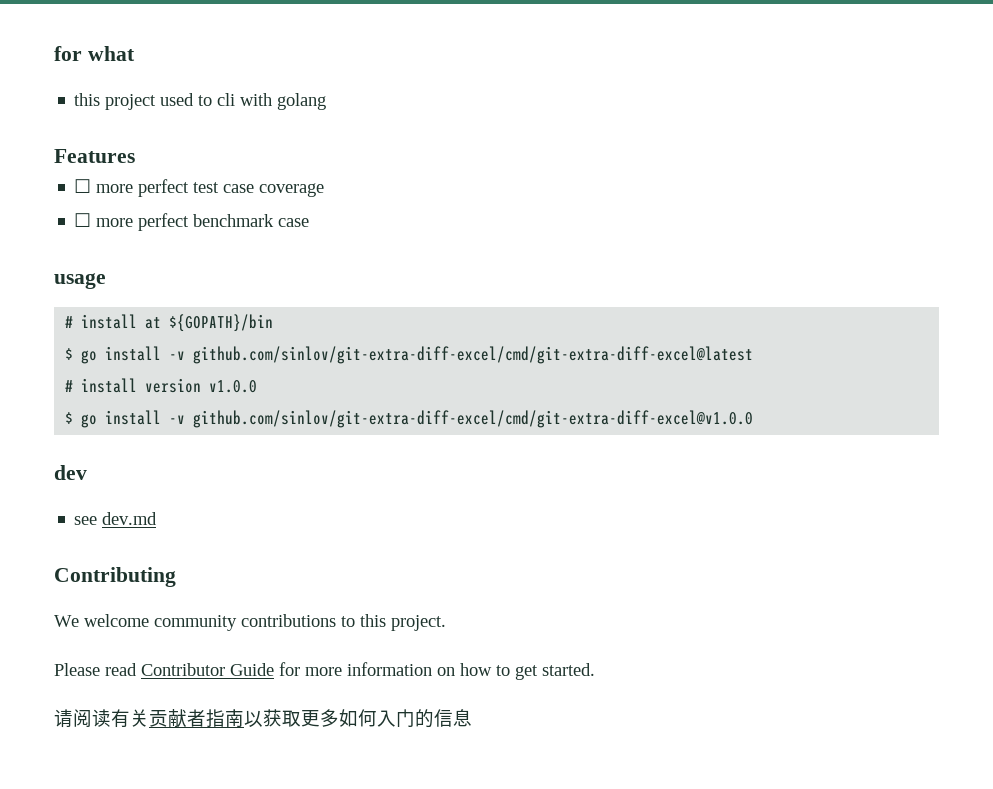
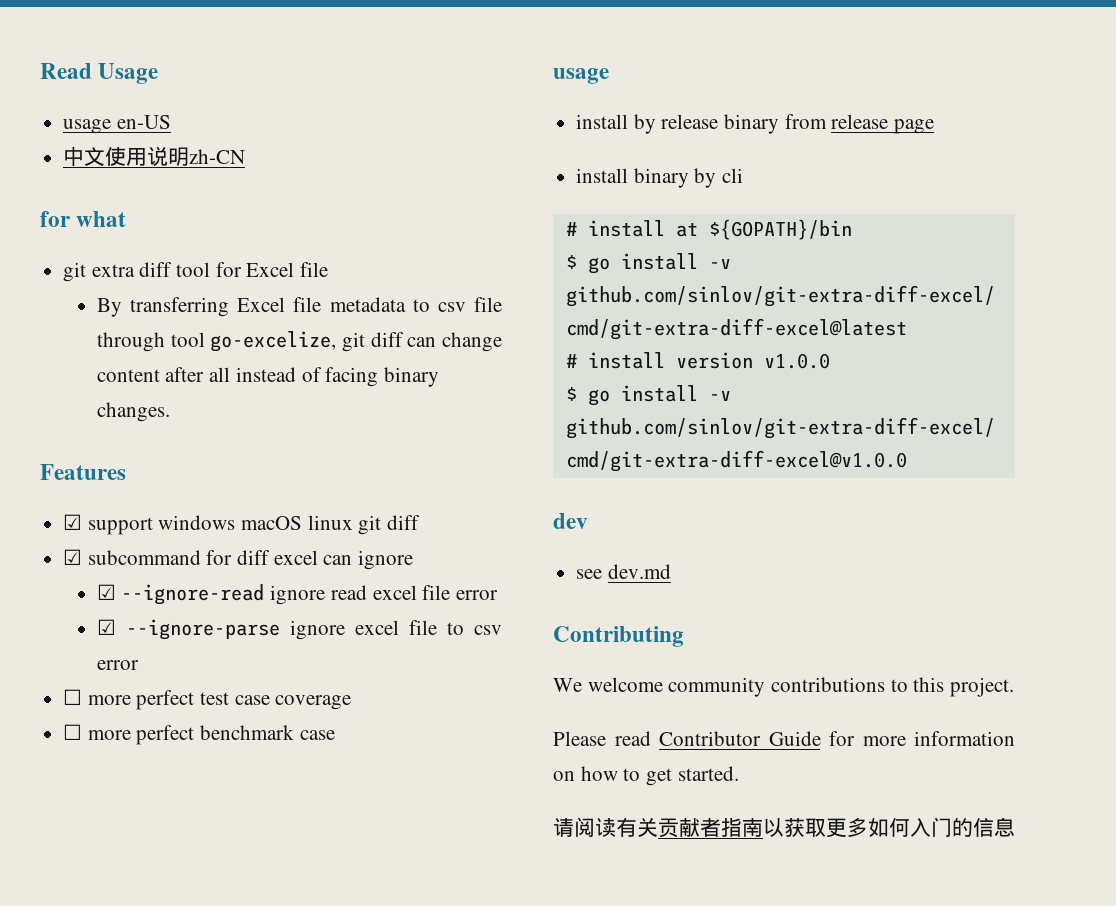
[54,46,135,61] [74,93,327,110] [54,149,135,163] for what // this project used to cli with golang // Features -> [40,63,159,84] [63,115,171,134] [63,146,246,167] [40,211,127,227] [63,262,329,282] [96,297,503,317] [96,331,503,352] [96,367,439,387] [96,402,170,422] [40,464,126,480] [63,514,421,535] [63,549,414,570] [96,584,498,605] [96,619,502,640] [96,660,139,670] Read Usage // usage en-US // 中文使用说明zh-CN // for what // git extra diff tool for Excel file // By transferring Excel file metadata to csv file through tool go-excelize, git diff can change content after all instead of facing binary changes. // Features // ☑ support windows macOS linux git diff // ☑ subcommand for diff excel can ignore // ☑ --ignore-read ignore read excel file error // ☑ --ignore-parse ignore excel file to csv error
(106, 281) none -> [576,114,935,134] [576,168,744,188] // install by release binary from release page // install binary by cli

